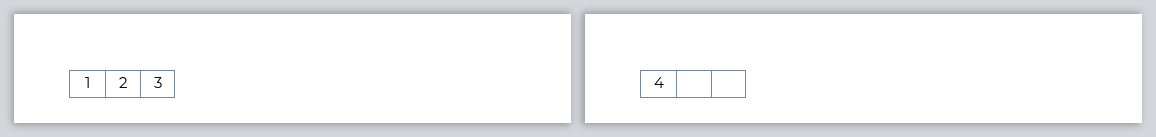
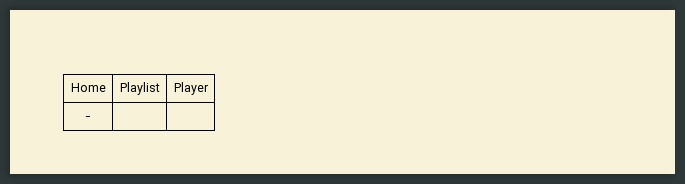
[85,77,90,88] [118,77,128,88] [153,77,162,88] [653,77,664,88] 1 | 2 | 3 // 4 -> [70,83,106,92] [119,82,160,95] [173,82,209,95] [85,116,91,120] Home | Playlist | Player // -

